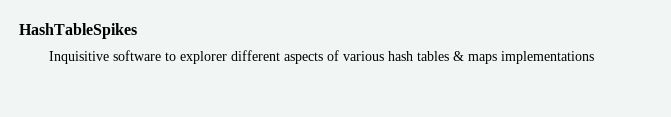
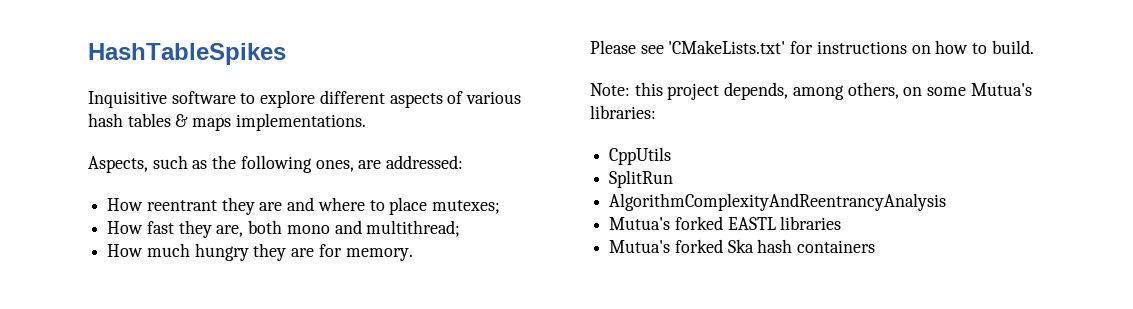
[180,51,228,64] explorer -> [260,90,316,108] explore
[501,51,595,64] implementations -> [235,113,366,131] [88,155,464,173] [107,197,501,215] [107,220,461,238] [107,243,413,261] [590,40,1034,54] [590,82,1032,100] [590,105,656,119] [609,147,672,165] [609,170,674,188] [609,193,947,211] [609,216,842,230] [609,239,876,253] implementations. // Aspects, such as the following ones, are addressed: // How reentrant they are and where to place mutexes; // How fast they are, both mono and multithread; // How much hungry they are for memory. // Please see 'CMakeLists.txt' for instructions on how to build. // Note: this project depends, among others, on some Mutua's libraries: // CppUtils // SplitRun // AlgorithmComplexityAndReentrancyAnalysis // Mutua's forked EASTL libraries // Mutua's forked Ska hash containers

